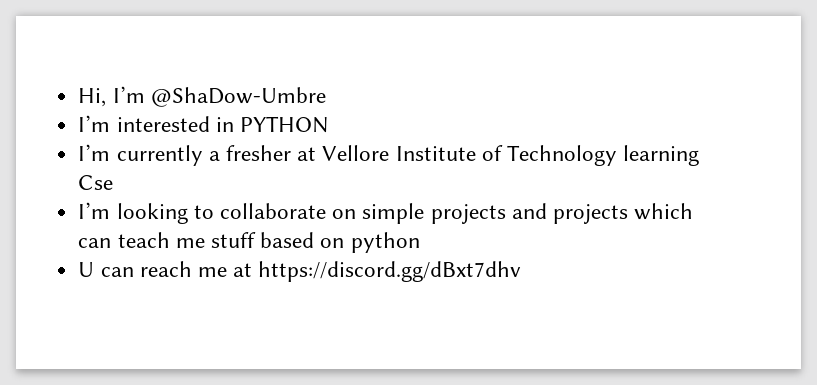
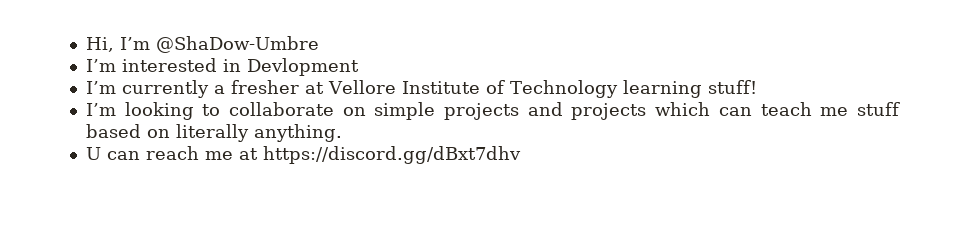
[239,116,329,133] PYTHON -> [246,58,359,76] Devlopment
[78,175,114,190] Cse -> [707,80,757,94] stuff!
[350,232,420,253] python -> [175,124,342,142] literally anything.

